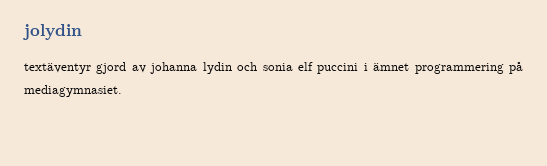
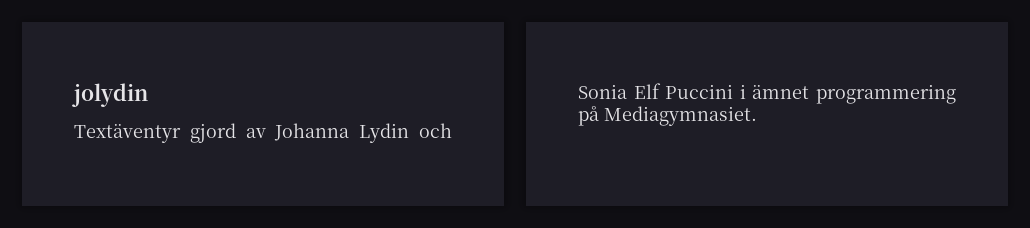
[24,63,91,74] textäventyr -> [74,124,181,143] Textäventyr
[150,62,359,74] johanna lydin och sonia elf puccini -> [274,123,453,143] [578,83,734,99] Johanna Lydin och Sonia Elf Puccini
[24,85,122,97] mediagymnasiet. -> [604,106,757,126] Mediagymnasiet.

